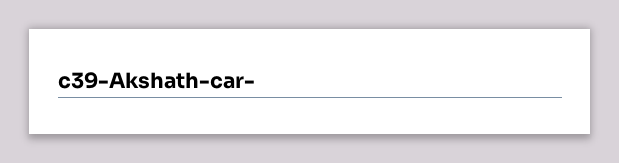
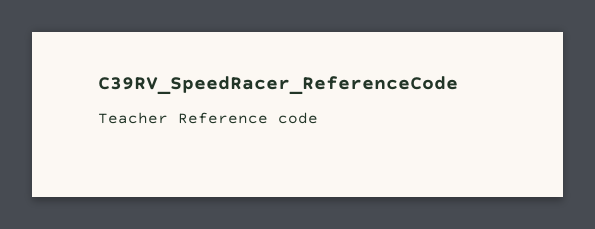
[58,72,255,89] c39-Akshath-car- -> [98,76,458,95] [98,112,318,124] C39RV_SpeedRacer_ReferenceCode // Teacher Reference code

